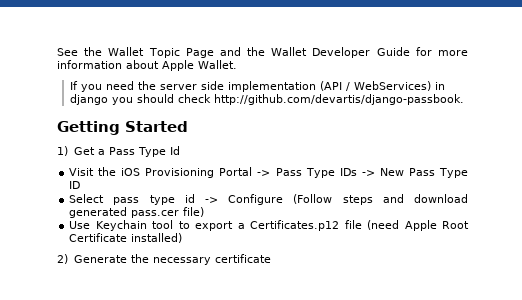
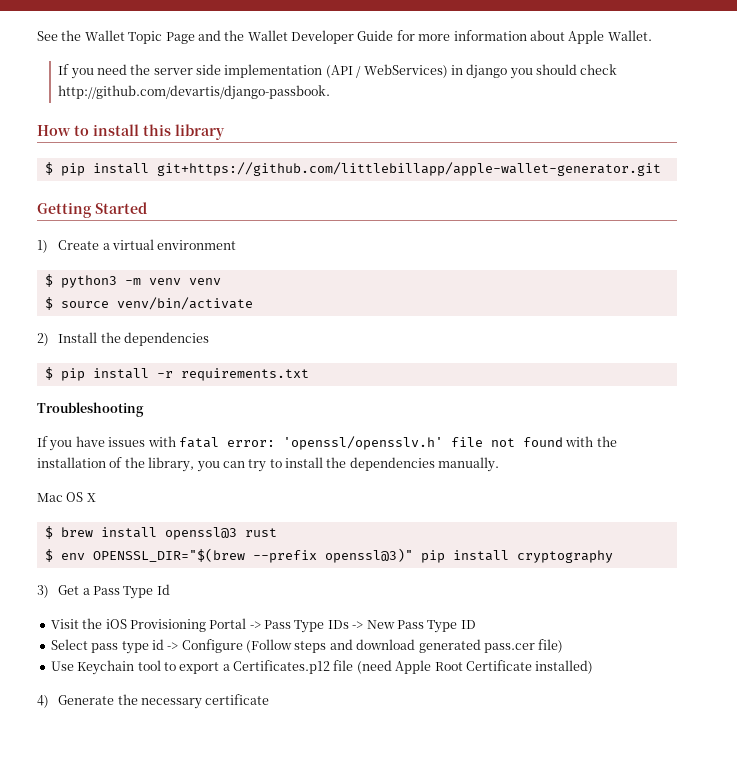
[57,121,188,135] [57,146,68,156] Getting Started // 1) -> [37,124,225,140] [44,162,661,176] [37,202,147,218] [37,239,237,253] [44,274,221,288] [44,297,253,310] [37,332,209,346] [44,367,309,381] [37,402,144,417] [37,436,617,451] [37,457,500,472] [37,492,96,502] [44,526,277,540] [44,548,613,563] [37,585,49,598] How to install this library // $ pip install git+https://github.com/littlebillapp/apple-wallet-generator.git // Getting Started // 1) Create a virtual environment // $ python3 -m venv venv // $ source venv/bin/activate // 2) Install the dependencies // $ pip install -r requirements.txt // Troubleshooting // If you have issues with fatal error: 'openssl/opensslv.h' file not found with the installation of the library, you can try to install the dependencies manually. // Mac OS X // $ brew install openssl@3 rust // $ env OPENSSL_DIR="$(brew --prefix openssl@3)" pip install cryptography // 3)
[57,254,68,264] 2) -> [37,695,49,708] 4)

